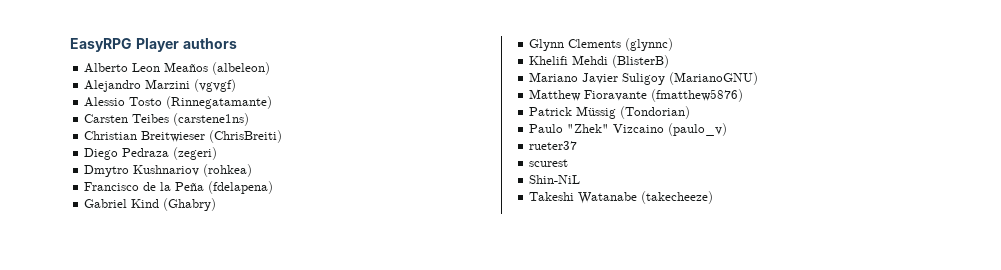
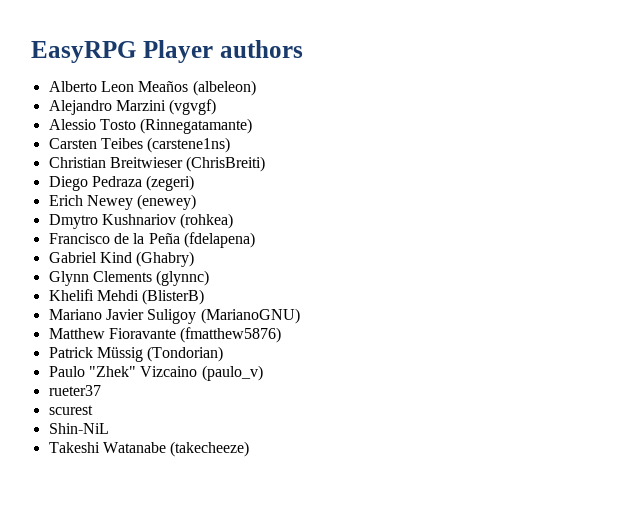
(218, 153) none -> [48,194,197,210] // Erich Newey (enewey)

